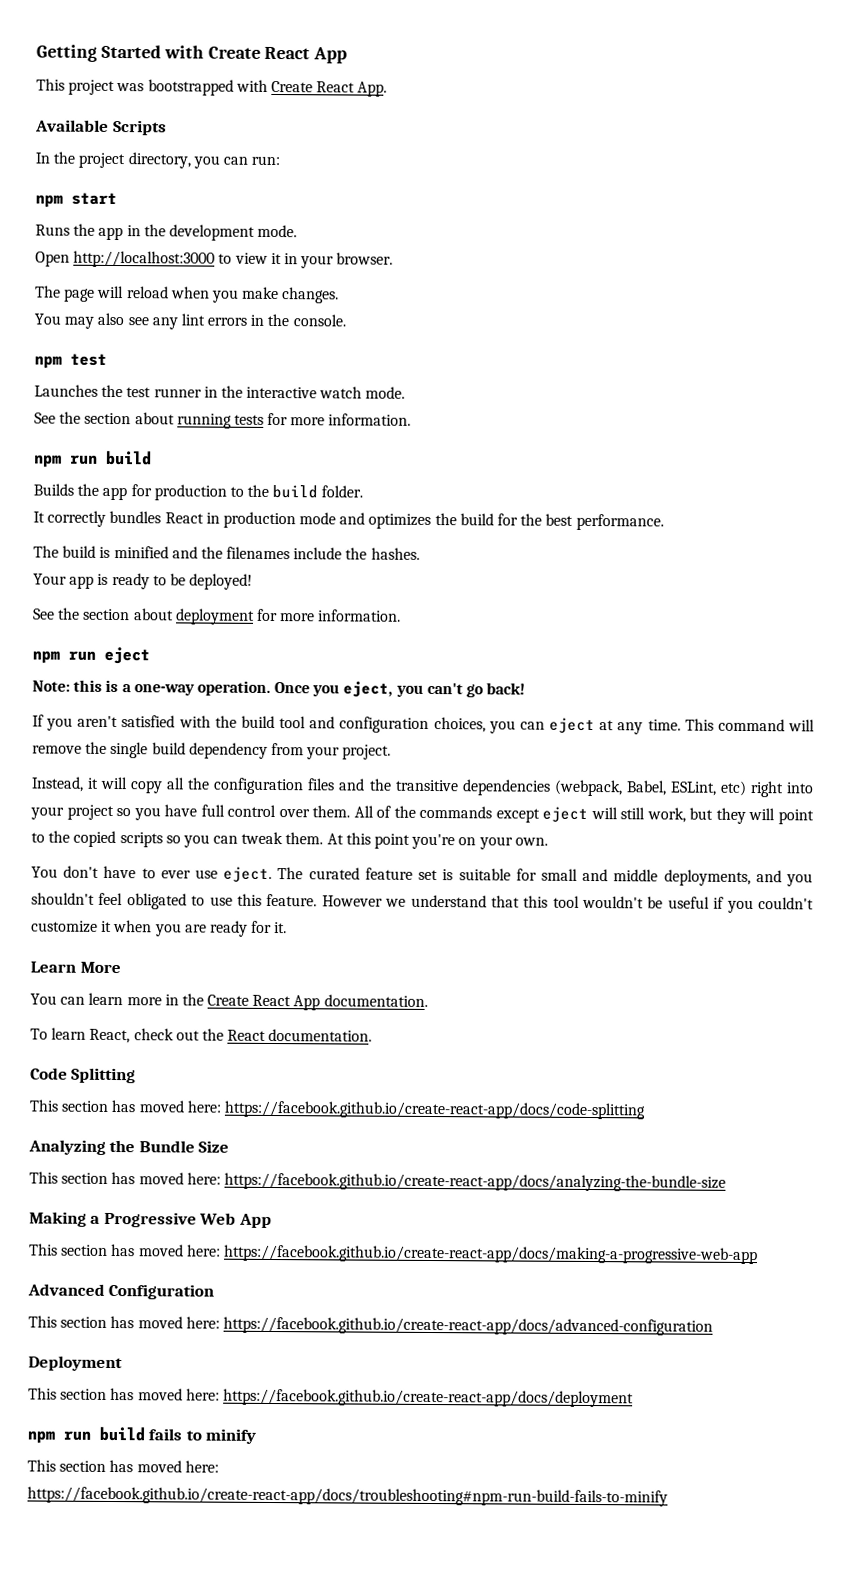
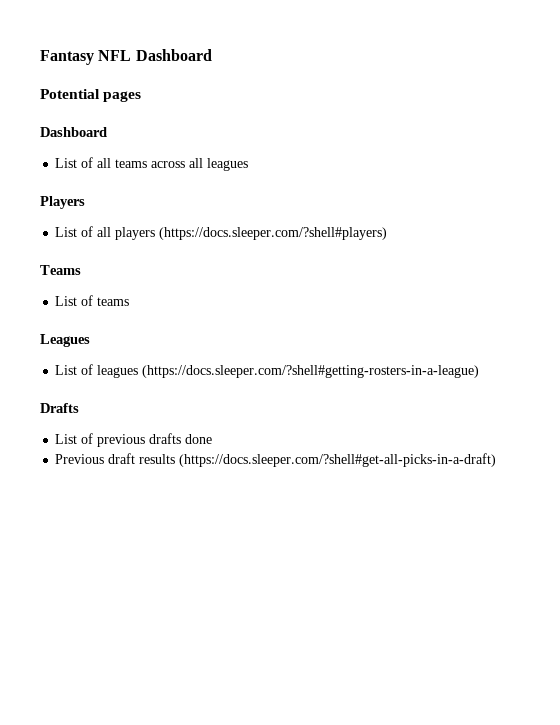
[36,44,348,64] [36,78,388,97] [35,119,167,136] [35,151,281,169] [35,192,117,208] [35,223,298,241] [35,250,394,269] [35,285,340,304] [34,312,346,330] [34,353,107,369] [34,384,406,399] [34,411,412,429] [33,450,152,468] [33,483,364,501] [33,510,664,531] [33,545,420,560] [33,572,254,590] [33,607,402,625] [32,646,150,665] [32,679,526,698] [32,714,815,735] [32,741,392,760] [31,776,814,798] [30,804,814,825] [31,830,548,850] [31,865,814,887] [31,892,815,914] [31,919,288,937] [30,961,121,974] [30,992,428,1011] [30,1027,373,1044] [30,1067,137,1084] [29,1099,646,1120] [28,1139,230,1155] [29,1171,726,1192] [29,1211,272,1228] [29,1243,758,1265] [27,1283,215,1300] [28,1315,713,1336] [28,1355,123,1372] [28,1387,634,1408] [27,1426,257,1444] [27,1459,219,1473] [27,1486,668,1507] Getting Started with Create React App // This project was bootstrapped with Create React App. // Available Scripts // In the project directory, you can run: // npm start // Runs the app in the development mode. // Open http://localhost:3000 to view it in your browser. // The page will reload when you make changes. // You may also see any lint errors in the console. // npm test // Launches the test runner in the interactive watch mode. // See the section about running tests for more information. // npm run build // Builds the app for production to the build folder. // It correctly bundles React in production mode and optimizes the build for the best performance. // The build is minified and the filenames include the hashes. // Your app is ready to be deployed! // See the section about deployment for more information. // npm run eject // Note: this is a one-way operation. Once you eject, you can't go back! // If you aren't satisfied with the build tool and configuration choices, you can eject at any time. This command will remove the single build dependency from your project. // Instead, it will copy all the configuration files and the transitive dependencies (webpack, Babel, ESLint, etc) right into your project so you have full control over them. All of the commands except eject will still work, but they will point to the copied scripts so you can tweak them. At this point you're on your own. // You don't have to ever use eject. The curated feature set is suitable for small and middle deployments, and you shouldn't feel obligated to use this feature. However we understand that this tool wouldn't be useful if you couldn't customize it when you are ready for it. // Learn More // You can learn more in the Create React App documentation. // To learn React, check out the React documentation. // Code Splitting // This section has moved here: https://facebook.github.io/create-react-app/docs/code-splitting // Analyzing the Bundle Size // This section has moved here: https://facebook.github.io/create-react-app/docs/analyzing-the-bundle-size // Making a Progressive Web App // This section has moved here: https://facebook.github.io/create-react-app/docs/making-a-progressive-web-app // Advanced Configuration // This section has moved here: https://facebook.github.io/create-react-app/docs/advanced-configuration // Deployment // This section has moved here: https://facebook.github.io/create-react-app/docs/deployment // npm run build fails to minify // This section has moved here: https://facebook.github.io/create-react-app/docs/troubleshooting#npm-run-build-fails-to-minify -> [40,49,212,65] [40,89,142,102] [40,127,107,137] [55,157,249,171] [40,196,85,209] [55,226,388,240] [40,265,81,275] [55,295,130,306] [40,334,90,347] [55,364,480,378] [40,403,79,413] [55,433,213,447] [55,453,497,467] Fantasy NFL Dashboard // Potential pages // Dashboard // List of all teams across all leagues // Players // List of all players (https://docs.sleeper.com/?shell#players) // Teams // List of teams // Leagues // List of leagues (https://docs.sleeper.com/?shell#getting-rosters-in-a-league) // Drafts // List of previous drafts done // Previous draft results (https://docs.sleeper.com/?shell#get-all-picks-in-a-draft)

